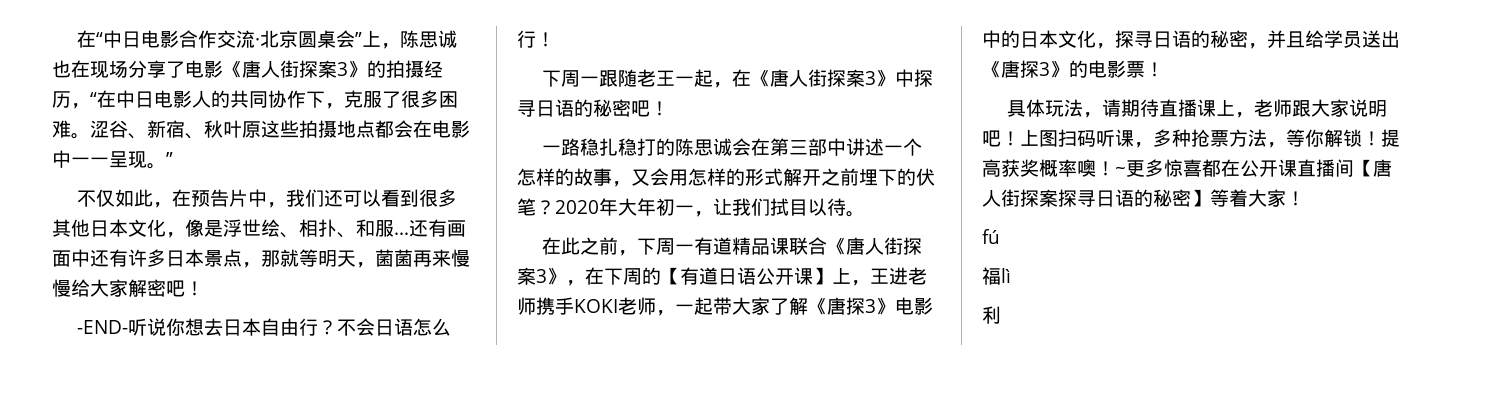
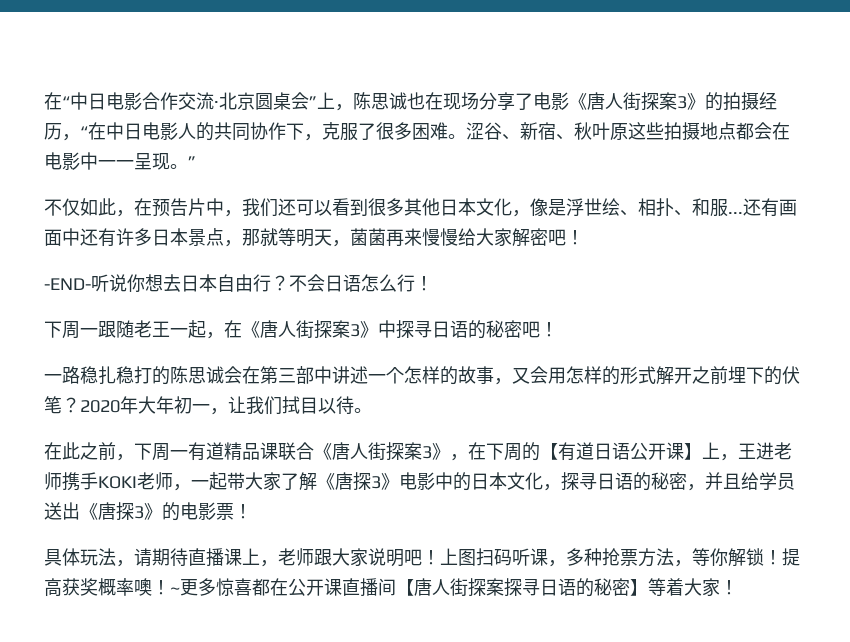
[982,229,1000,244] [982,267,1011,285] [982,306,1001,324] // fú // 福lì // 利 -> (738, 587) none

